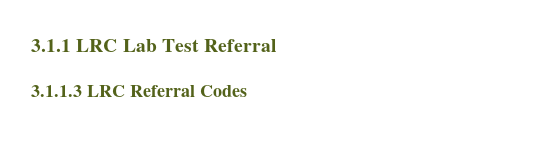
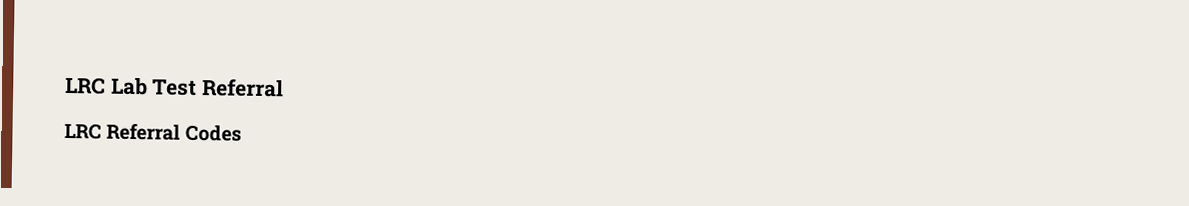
[31,39,71,52] 3.1.1 -> (65, 85) none
[31,85,82,97] 3.1.1.3 -> (285, 88) none

